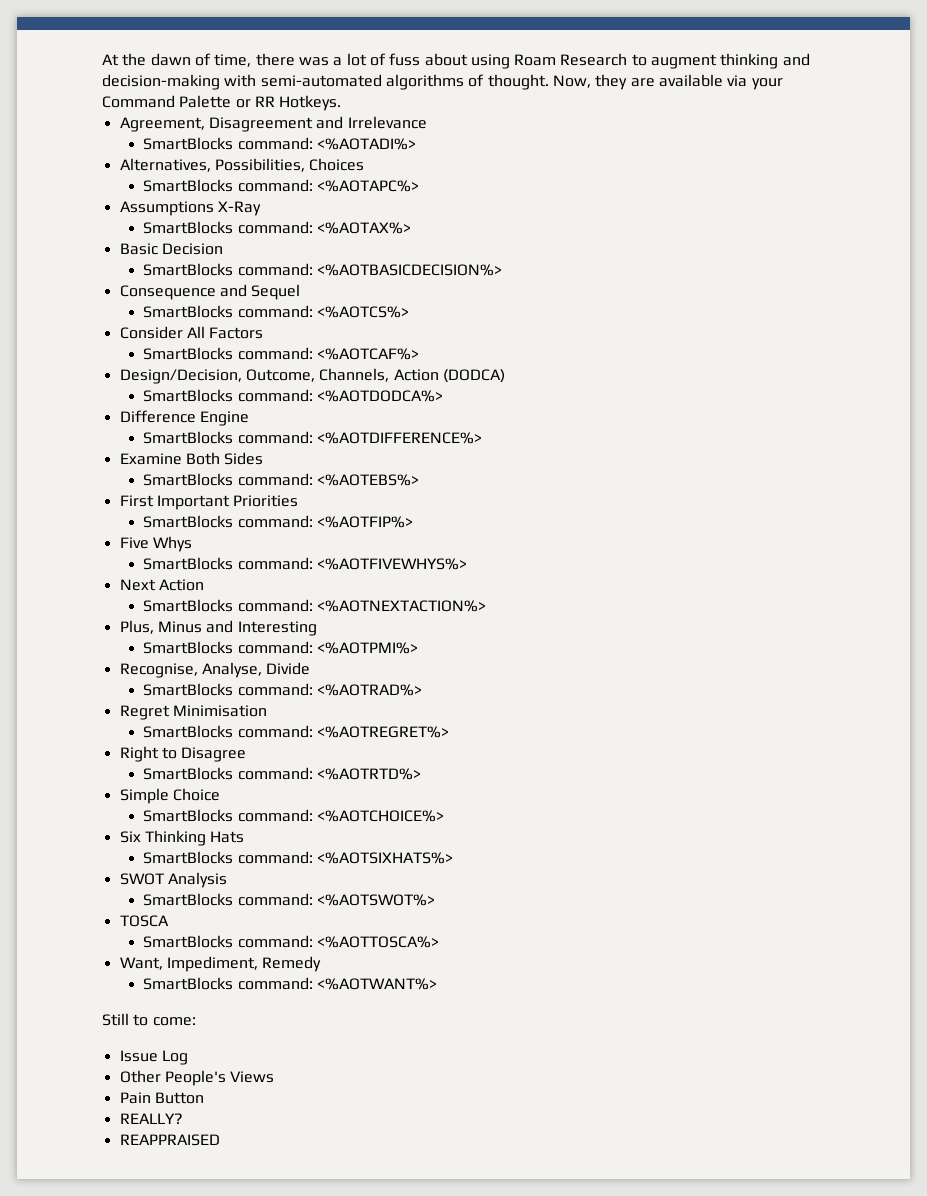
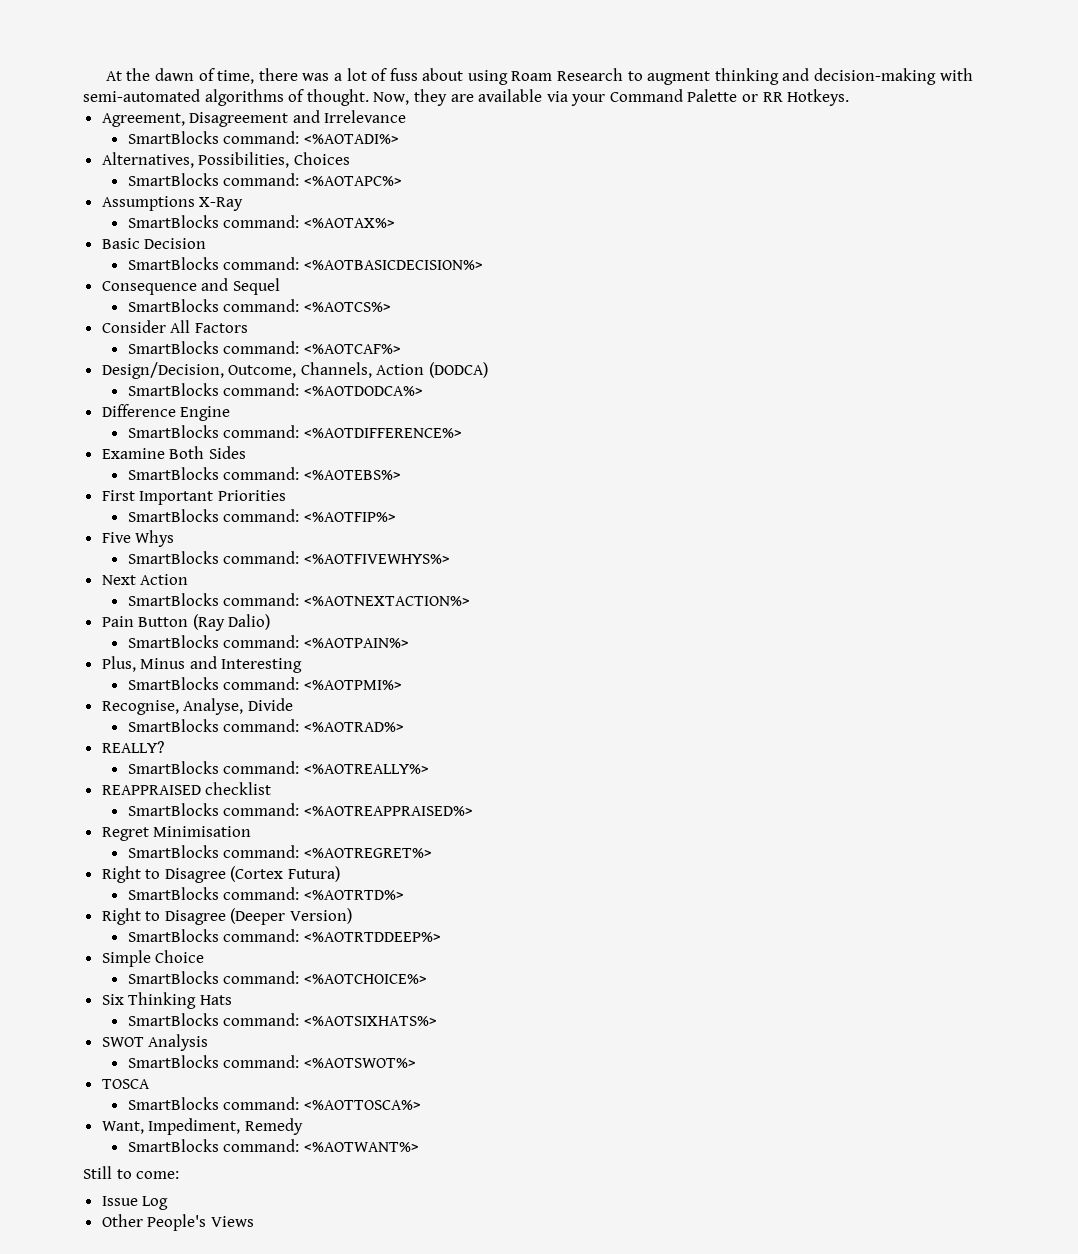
(487, 606) none -> [101,614,271,631] [127,635,409,648] // Pain Button (Ray Dalio) // SmartBlocks command: <%AOTPAIN%>
(423, 690) none -> [101,741,164,753] [127,761,429,774] [101,782,272,795] [127,803,473,816] // REALLY? // SmartBlocks command: <%AOTREALLY%> // REAPPRAISED checklist // SmartBlocks command: <%AOTREAPPRAISED%>
(247, 754) none -> [230,866,341,882] (Cortex Futura)
(422, 774) none -> [101,908,353,925] [127,929,441,942] // Right to Disagree (Deeper Version) // SmartBlocks command: <%AOTRTDDEEP%>
[119,1092,204,1104] [119,1113,183,1124] [119,1134,220,1146] // Pain Button // REALLY? // REAPPRAISED -> (254, 1221) none

